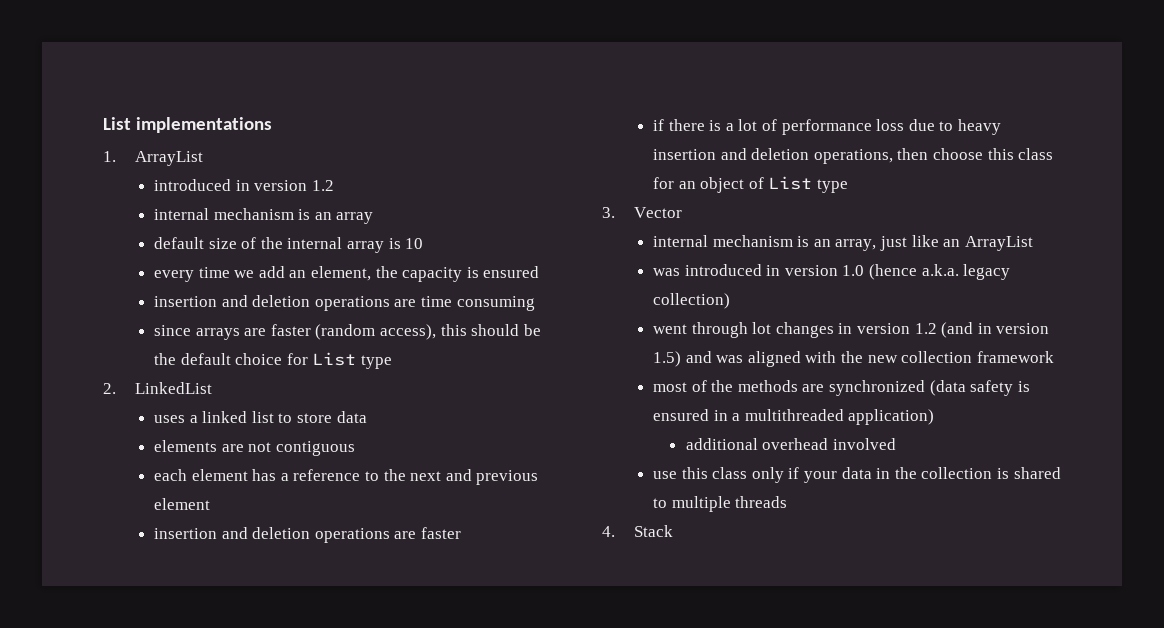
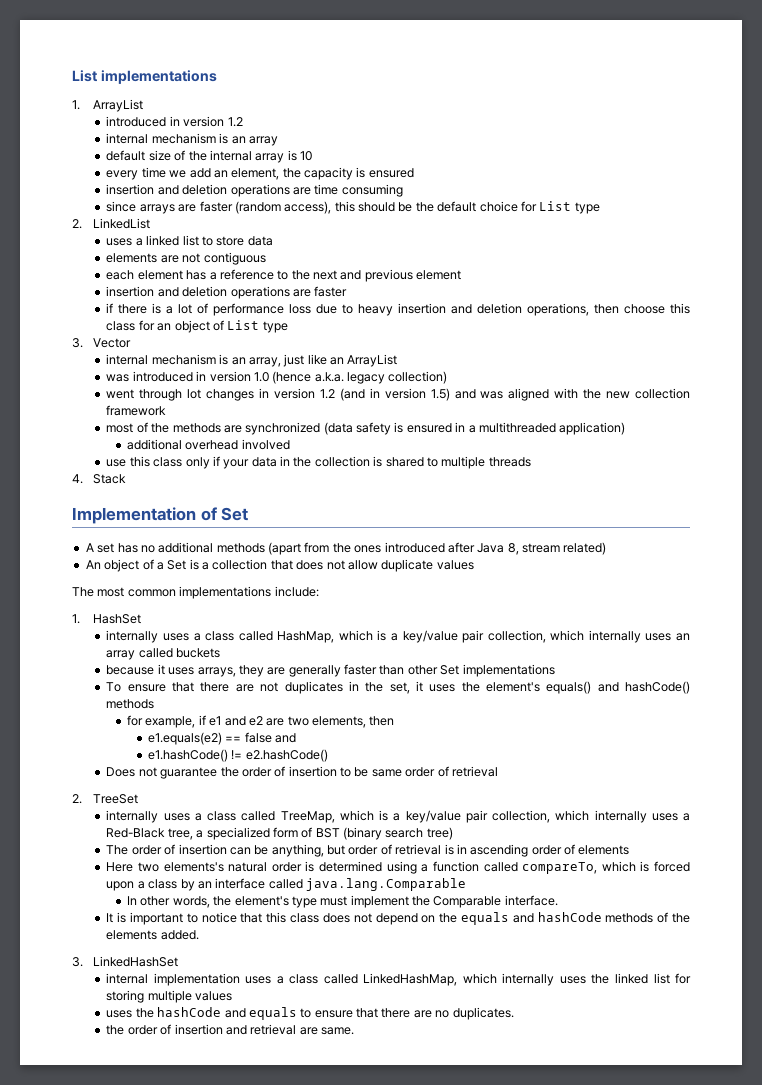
(674, 531) none -> [72,507,249,524] [85,542,607,555] [85,559,474,572] [72,586,319,599] [72,614,141,624] [106,630,691,643] [106,648,221,660] [106,664,555,677] [106,681,690,694] [106,699,155,709] [127,715,395,728] [147,732,296,745] [147,749,328,762] [106,766,498,779] [72,794,138,804] [106,810,691,823] [106,827,453,840] [106,844,630,857] [106,861,690,874] [106,878,467,891] [127,895,558,908] [106,912,690,925] [106,930,199,940] [72,956,178,967] [106,973,691,986] [106,990,233,1003] [106,1007,514,1020] [106,1024,355,1035] // Implementation of Set // A set has no additional methods (apart from the ones introduced after Java 8, stream related) // An object of a Set is a collection that does not allow duplicate values // The most common implementations include: // 1. HashSet // internally uses a class called HashMap, which is a key/value pair collection, which internally uses an array called buckets // because it uses arrays, they are generally faster than other Set implementations // To ensure that there are not duplicates in the set, it uses the element's equals() and hashCode() methods // for example, if e1 and e2 are two elements, then // e1.equals(e2) == false and // e1.hashCode() != e2.hashCode() // Does not guarantee the order of insertion to be same order of retrieval // 2. TreeSet // internally uses a class called TreeMap, which is a key/value pair collection, which internally uses a Red-Black tree, a specialized form of BST (binary search tree) // The order of insertion can be anything, but order of retrieval is in ascending order of elements // Here two elements's natural order is determined using a function called compareTo, which is forced upon a class by an interface called java.lang.Comparable // In other words, the element's type must implement the Comparable interface. // It is important to notice that this class does not depend on the equals and hashCode methods of the elements added. // 3. LinkedHashSet // internal implementation uses a class called LinkedHashMap, which internally uses the linked list for storing multiple values // uses the hashCode and equals to ensure that there are no duplicates. // the order of insertion and retrieval are same.

